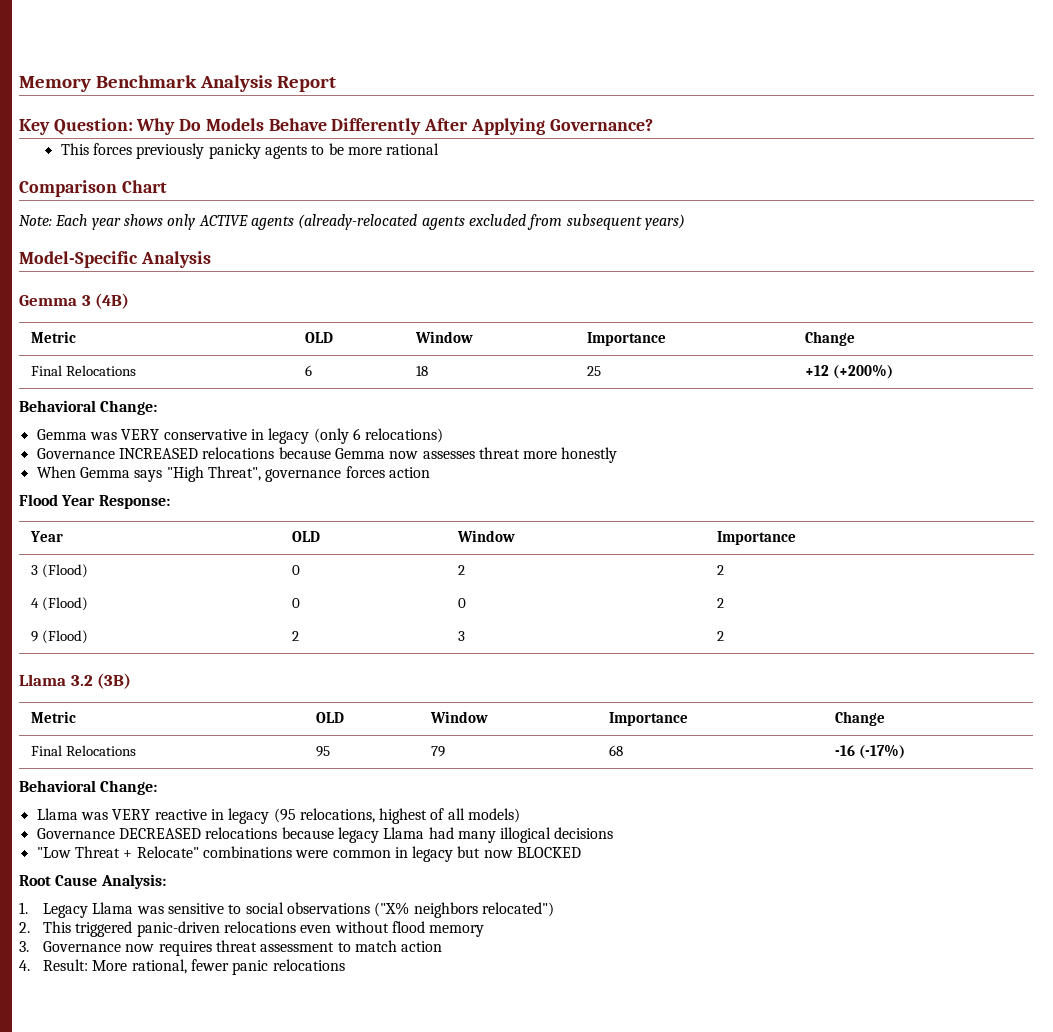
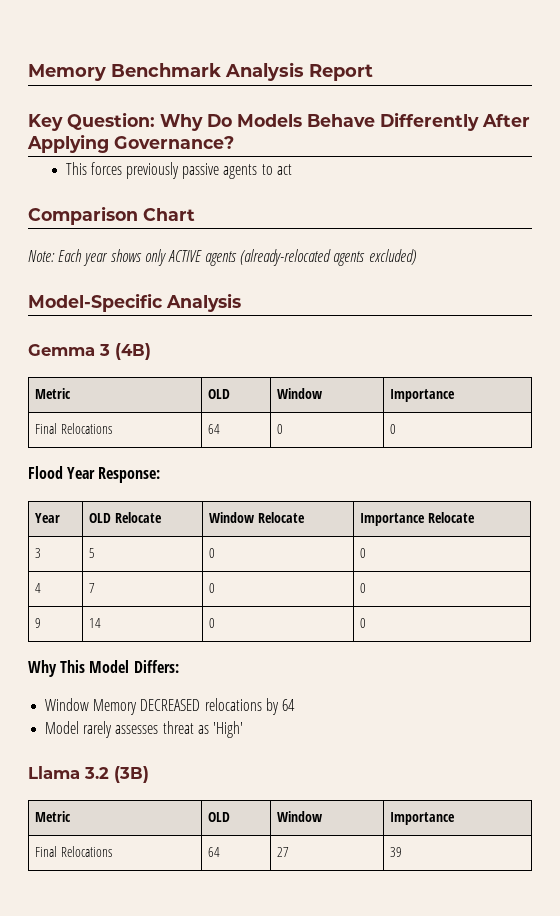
[208,143,261,159] panicky -> [182,163,220,179] passive
[328,143,440,155] be more rational -> [276,164,292,175] act
[468,214,685,230] excluded from subsequent years) -> [368,249,416,265] excluded)
[804,331,855,346] [30,365,136,376] [304,365,312,376] [415,366,428,376] [586,366,601,376] [804,364,893,379] [19,400,158,415] [36,428,444,444] [36,447,618,463] [36,466,430,482] | Change // Final Relocations | 6 | 18 | 25 | +12 (+200%) // Behavioral Change: // Gemma was VERY conservative in legacy (only 6 relocations) // Governance INCREASED relocations because Gemma now assesses threat more honestly // When Gemma says "High Threat", governance forces action -> [34,423,112,434] [207,424,220,434] [276,424,283,434] [389,424,396,434] // Final Relocations | 64 | 0 | 0
[456,530,515,542] [716,531,796,545] [30,564,88,578] [291,565,300,575] [457,565,465,575] [716,565,724,575] [30,597,88,611] [291,598,300,608] [457,598,466,608] [716,598,724,608] [30,630,88,644] [291,631,299,641] [457,631,465,641] [716,631,724,641] | Window | Importance // 3 (Flood) | 0 | 2 | 2 // 4 (Flood) | 0 | 0 | 2 // 9 (Flood) | 2 | 3 | 2 -> [114,512,162,523] [208,512,305,523] [359,512,475,526] [34,548,41,558] [88,548,95,558] [208,548,215,558] [359,548,366,558] [34,583,41,593] [88,583,95,593] [208,583,215,593] [359,583,366,593] [34,618,41,628] [88,618,101,628] [208,618,215,628] [359,618,366,628] [28,660,179,677] [45,698,295,715] [45,721,243,738] Relocate | Window Relocate | Importance Relocate // 3 | 5 | 0 | 0 // 4 | 7 | 0 | 0 // 9 | 14 | 0 | 0 // Why This Model Differs: // Window Memory DECREASED relocations by 64 // Model rarely assesses threat as 'High'
[834,711,885,726] [30,745,136,756] [315,746,330,757] [430,746,445,757] [608,745,623,756] [834,744,905,759] [19,780,158,795] [36,808,521,824] [36,827,614,843] [36,846,582,862] [19,874,166,889] [19,902,554,918] [19,921,485,937] [19,940,443,956] [19,959,345,975] | Change // Final Relocations | 95 | 79 | 68 | -16 (-17%) // Behavioral Change: // Llama was VERY reactive in legacy (95 relocations, highest of all models) // Governance DECREASED relocations because legacy Llama had many illogical decisions // "Low Threat + Relocate" combinations were common in legacy but now BLOCKED // Root Cause Analysis: // 1. Legacy Llama was sensitive to social observations ("X% neighbors relocated") // 2. This triggered panic-driven relocations even without flood memory // 3. Governance now requires threat assessment to match action // 4. Result: More rational, fewer panic relocations -> [34,846,112,857] [207,847,220,857] [276,847,289,857] [389,847,402,857] // Final Relocations | 64 | 27 | 39

